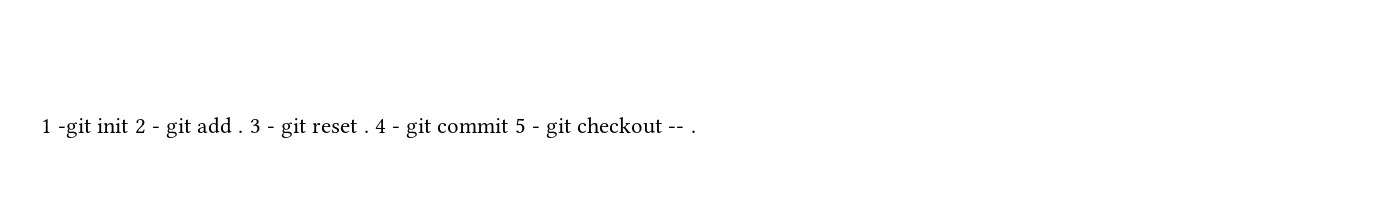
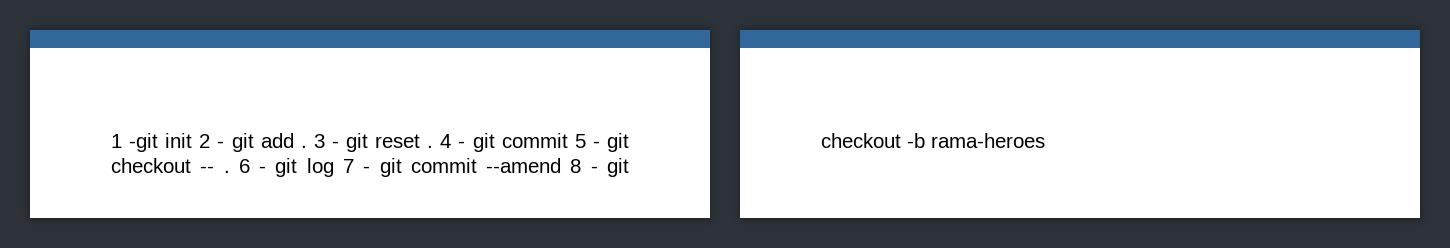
(696, 131) none -> [238,158,629,177] [821,133,1045,148] 6 - git log 7 - git commit --amend 8 - git checkout -b rama-heroes

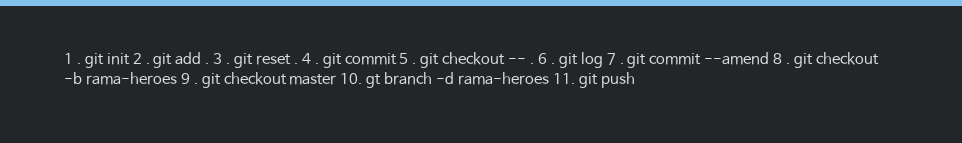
[129,133,159,152] -git -> [76,53,104,68] . git
[217,141,225,148] - -> [145,63,150,64] .
[331,141,339,148] - -> [226,63,231,64] .
[458,141,466,148] - -> [314,63,319,64] .
[592,141,600,148] - -> [412,63,417,64] .
[259,166,267,173] - -> [550,63,555,64] .
[363,166,371,173] - -> [619,63,624,64] .
[590,166,598,173] - -> [786,63,791,64] .
(1045, 140) none -> [180,72,635,88] 9 . git checkout master 10. gt branch -d rama-heroes 11. git push

